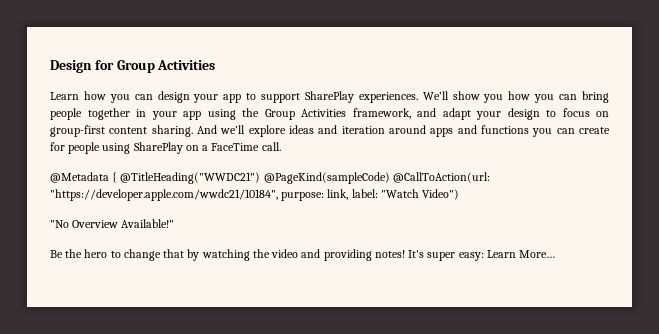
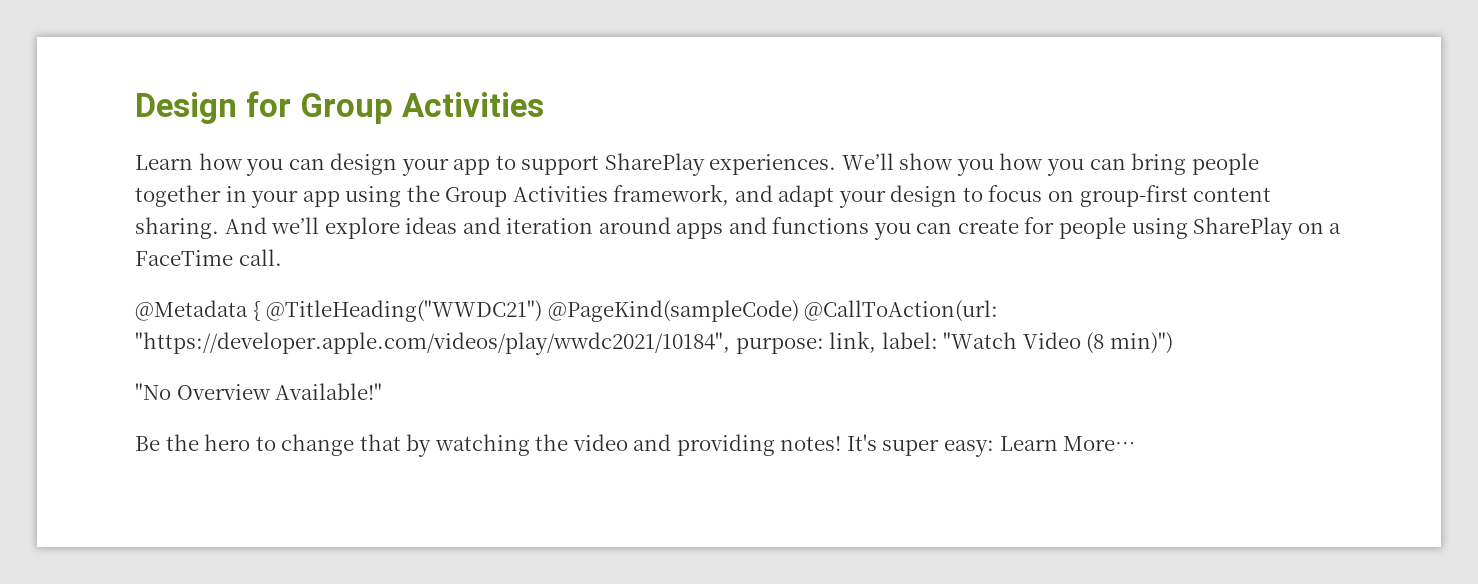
[50,189,278,201] "https://developer.apple.com/wwdc21/10184", -> [135,332,730,355] "https://developer.apple.com/videos/play/wwdc2021/10184",
[422,189,460,200] Video") -> [1022,332,1173,354] Video (8 min)")

